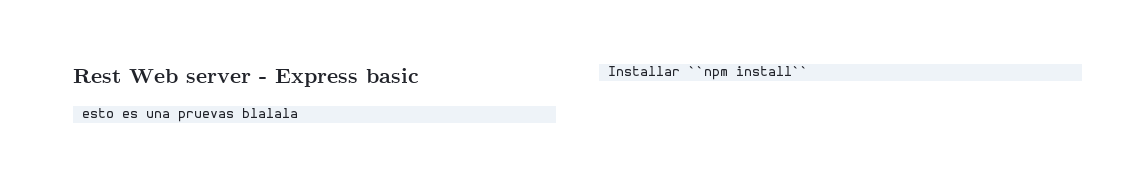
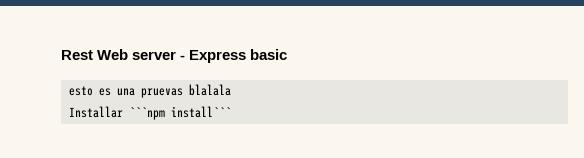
[687,66,808,80] ``npm install`` -> [128,106,231,120] ```npm install```

